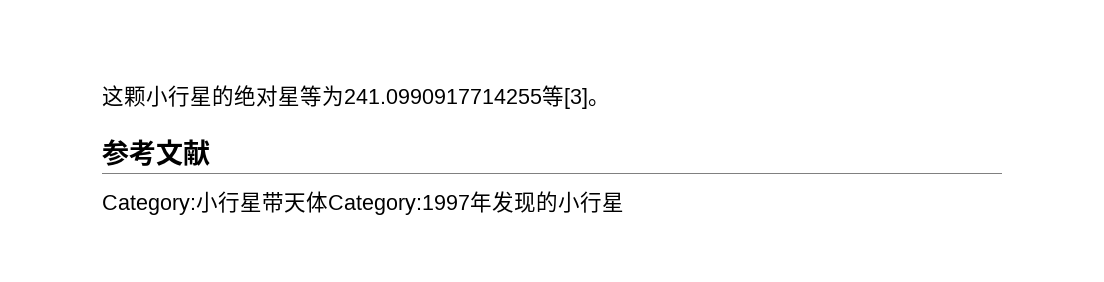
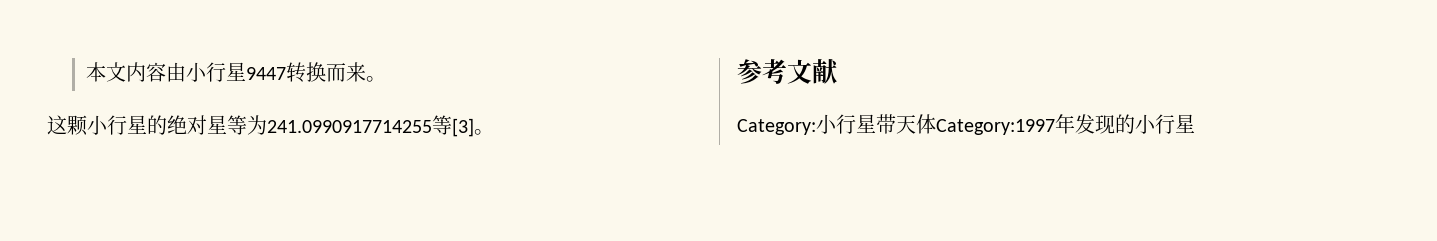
(102, 96) none -> [86,62,387,83] 本文内容由小行星9447转换而来。 //

